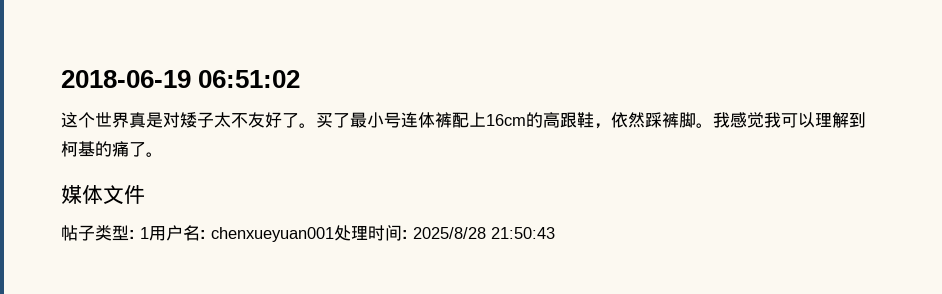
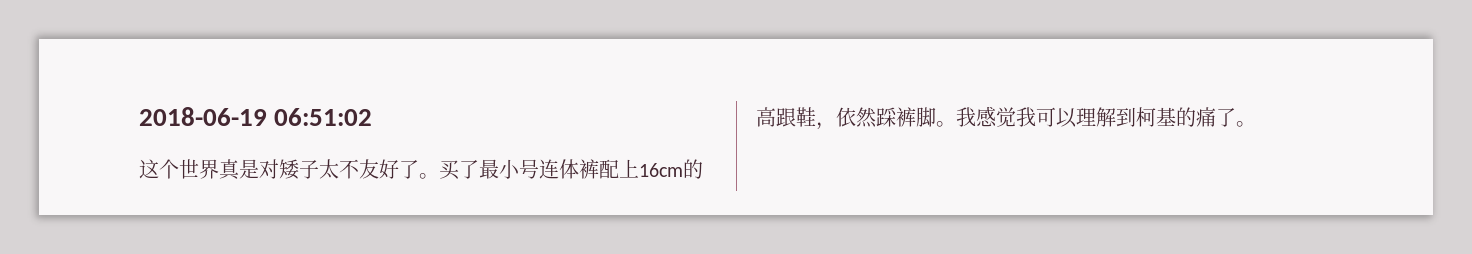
[61,185,145,205] [61,225,555,242] // 媒体文件 // 帖子类型: 1用户名: chenxueyuan001处理时间: 2025/8/28 21:50:43 -> (1256, 124) none

